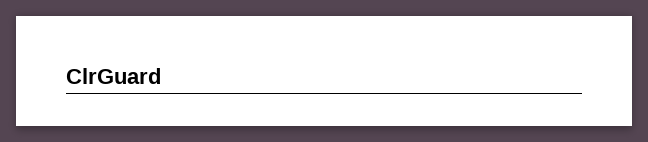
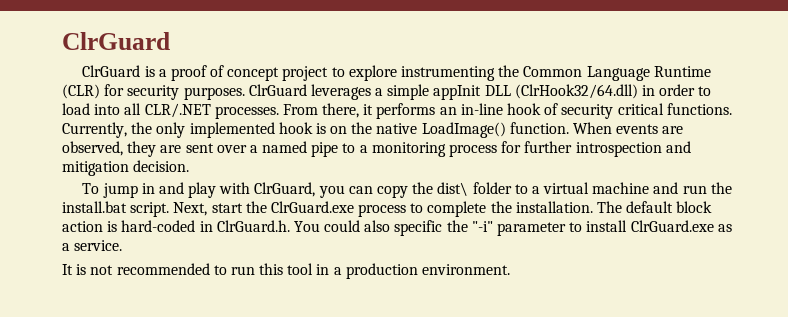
[66,68,161,84] ClrGuard -> [62,32,170,50] [82,65,711,81] [62,84,712,100] [62,103,732,119] [62,122,684,138] [62,141,691,157] [62,160,190,176] [82,182,732,198] [62,201,713,217] [62,220,732,236] [62,240,123,251] [62,263,511,279] ClrGuard // ClrGuard is a proof of concept project to explore instrumenting the Common Language Runtime (CLR) for security purposes. ClrGuard leverages a simple appInit DLL (ClrHook32/64.dll) in order to load into all CLR/.NET processes. From there, it performs an in-line hook of security critical functions. Currently, the only implemented hook is on the native LoadImage() function. When events are observed, they are sent over a named pipe to a monitoring process for further introspection and mitigation decision. // To jump in and play with ClrGuard, you can copy the dist\ folder to a virtual machine and run the install.bat script. Next, start the ClrGuard.exe process to complete the installation. The default block action is hard-coded in ClrGuard.h. You could also specific the "-i" parameter to install ClrGuard.exe as a service. // It is not recommended to run this tool in a production environment.

